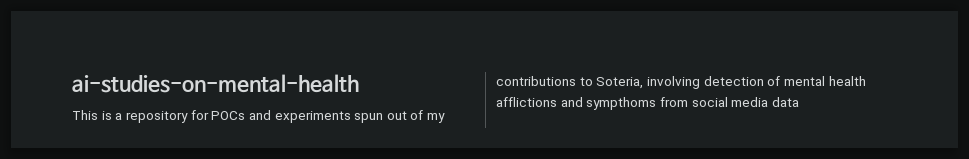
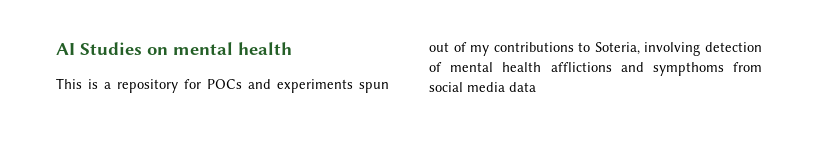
[72,74,359,93] ai-studies-on-mental-health -> [56,42,292,55] AI Studies on mental health

